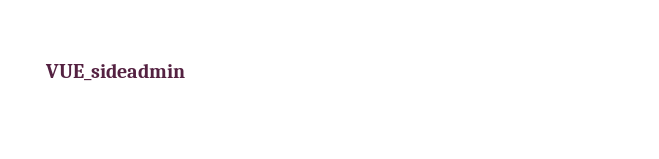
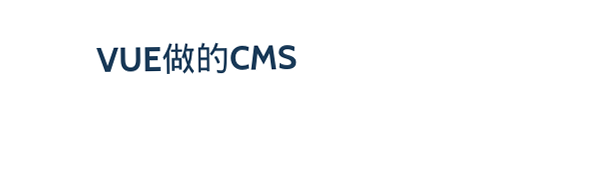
[45,63,185,81] VUE_sideadmin -> [96,42,297,76] VUE做的CMS

